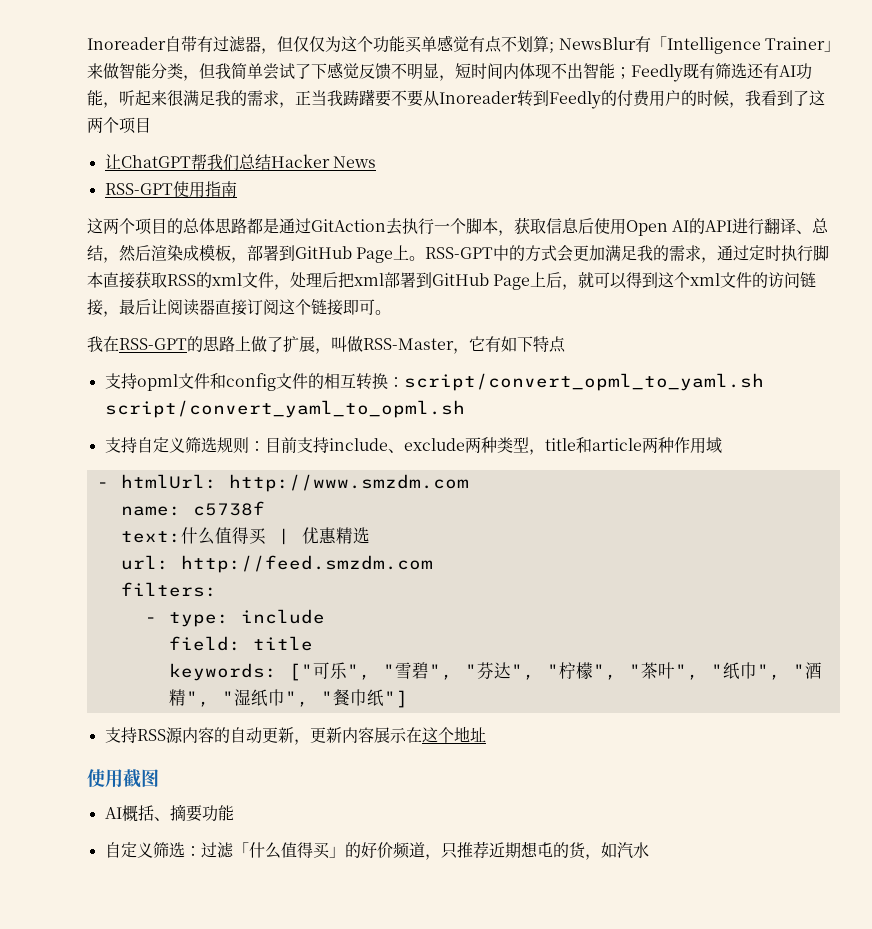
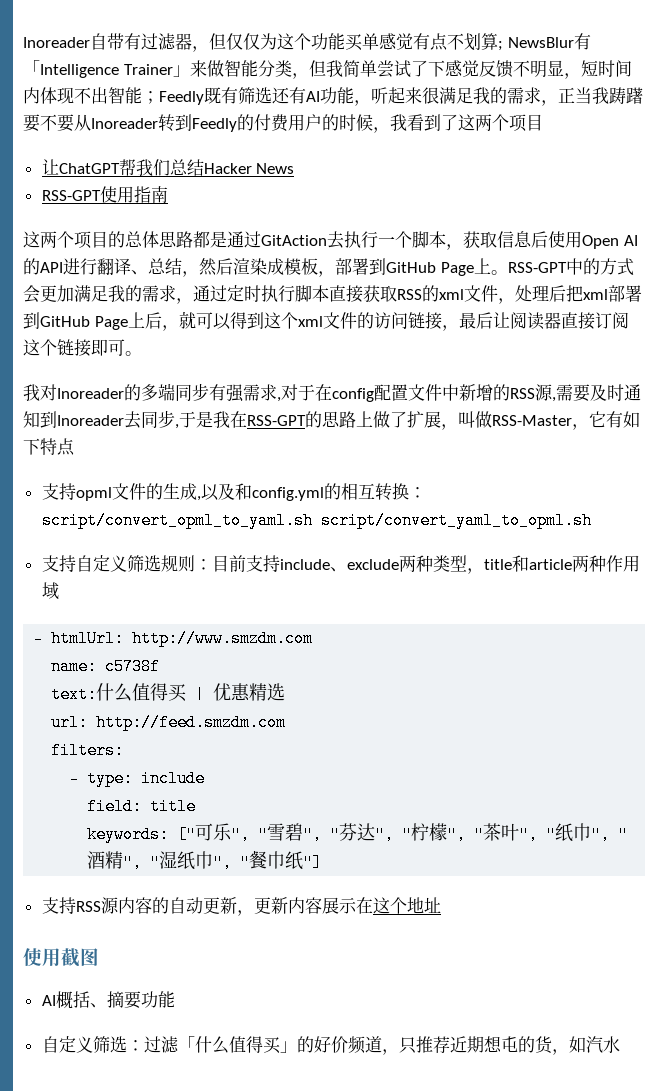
(103, 344) none -> [40,383,641,402] [23,410,230,429] 对Inoreader的多端同步有强需求,对于在config配置文件中新增的RSS源,需要及时通知到Inoreader去同步,于是我
[209,373,308,391] 和config文件 -> [145,483,324,501] 的生成,以及和config.yml

